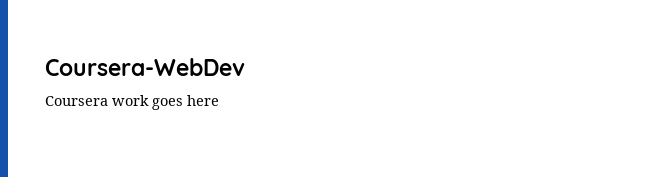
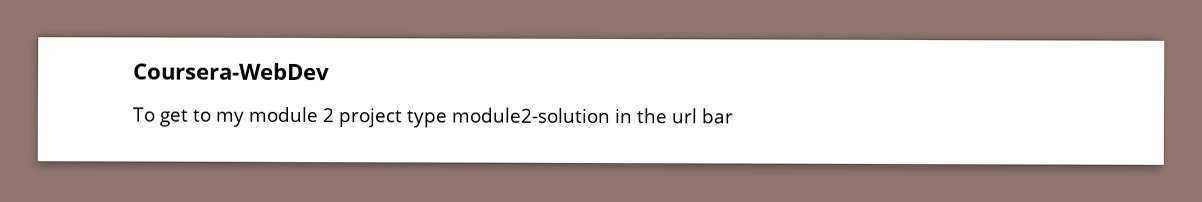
[45,95,219,110] Coursera work goes here -> [132,106,733,128] To get to my module 2 project type module2-solution in the url bar

